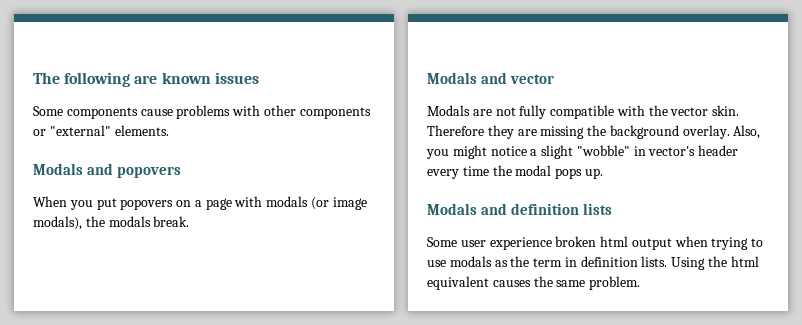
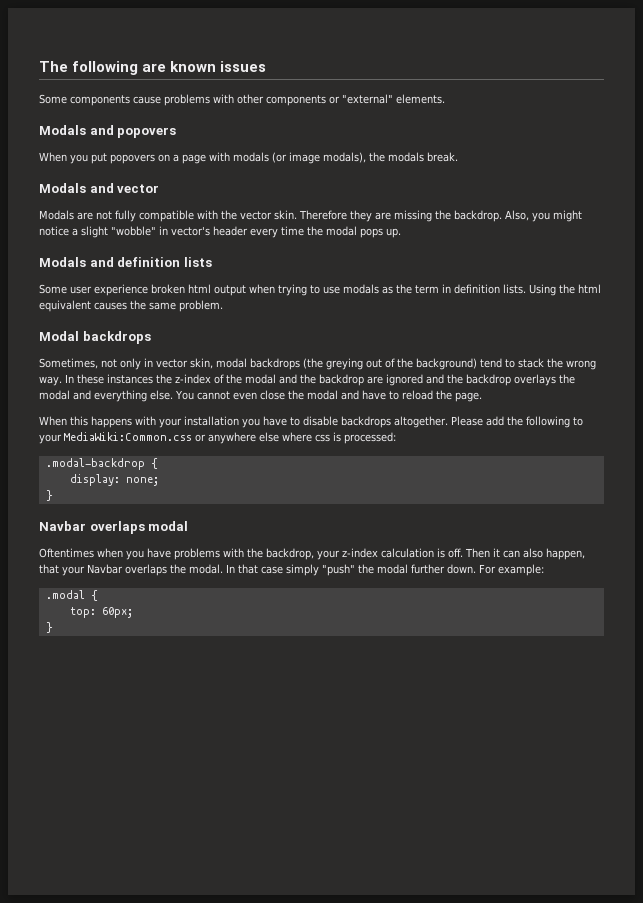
[609,125,730,139] background overlay. -> [454,210,502,222] backdrop.
(641, 283) none -> [39,331,151,344] [39,358,596,370] [39,374,575,386] [39,390,482,402] [39,416,583,428] [39,432,396,444] [45,458,158,470] [69,474,159,486] [45,490,53,501] [39,521,189,534] [39,548,585,560] [39,564,544,576] [45,590,98,601] [69,607,133,618] [45,622,53,633] // Modal backdrops // Sometimes, not only in vector skin, modal backdrops (the greying out of the background) tend to stack the wrong way. In these instances the z-index of the modal and the backdrop are ignored and the backdrop overlays the modal and everything else. You cannot even close the modal and have to reload the page. // When this happens with your installation you have to disable backdrops altogether. Please add the following to your MediaWiki:Common.css or anywhere else where css is processed: // .modal-backdrop { // display: none; // } // Navbar overlaps modal // Oftentimes when you have problems with the backdrop, your z-index calculation is off. Then it can also happen, that your Navbar overlaps the modal. In that case simply "push" the modal further down. For example: // .modal { // top: 60px; // }

